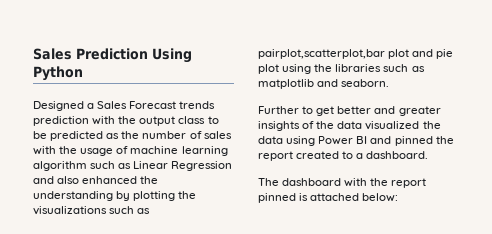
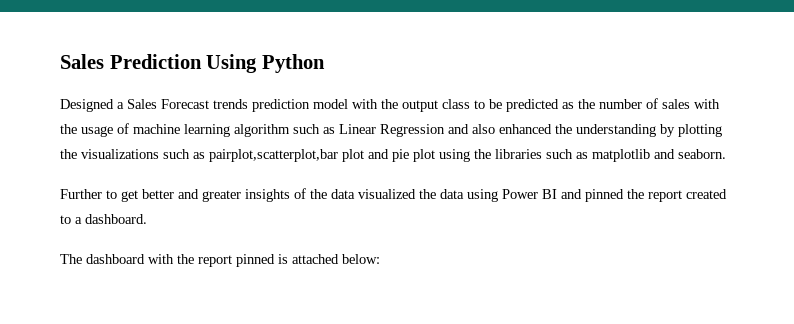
(89, 121) none -> [313,99,348,109] model

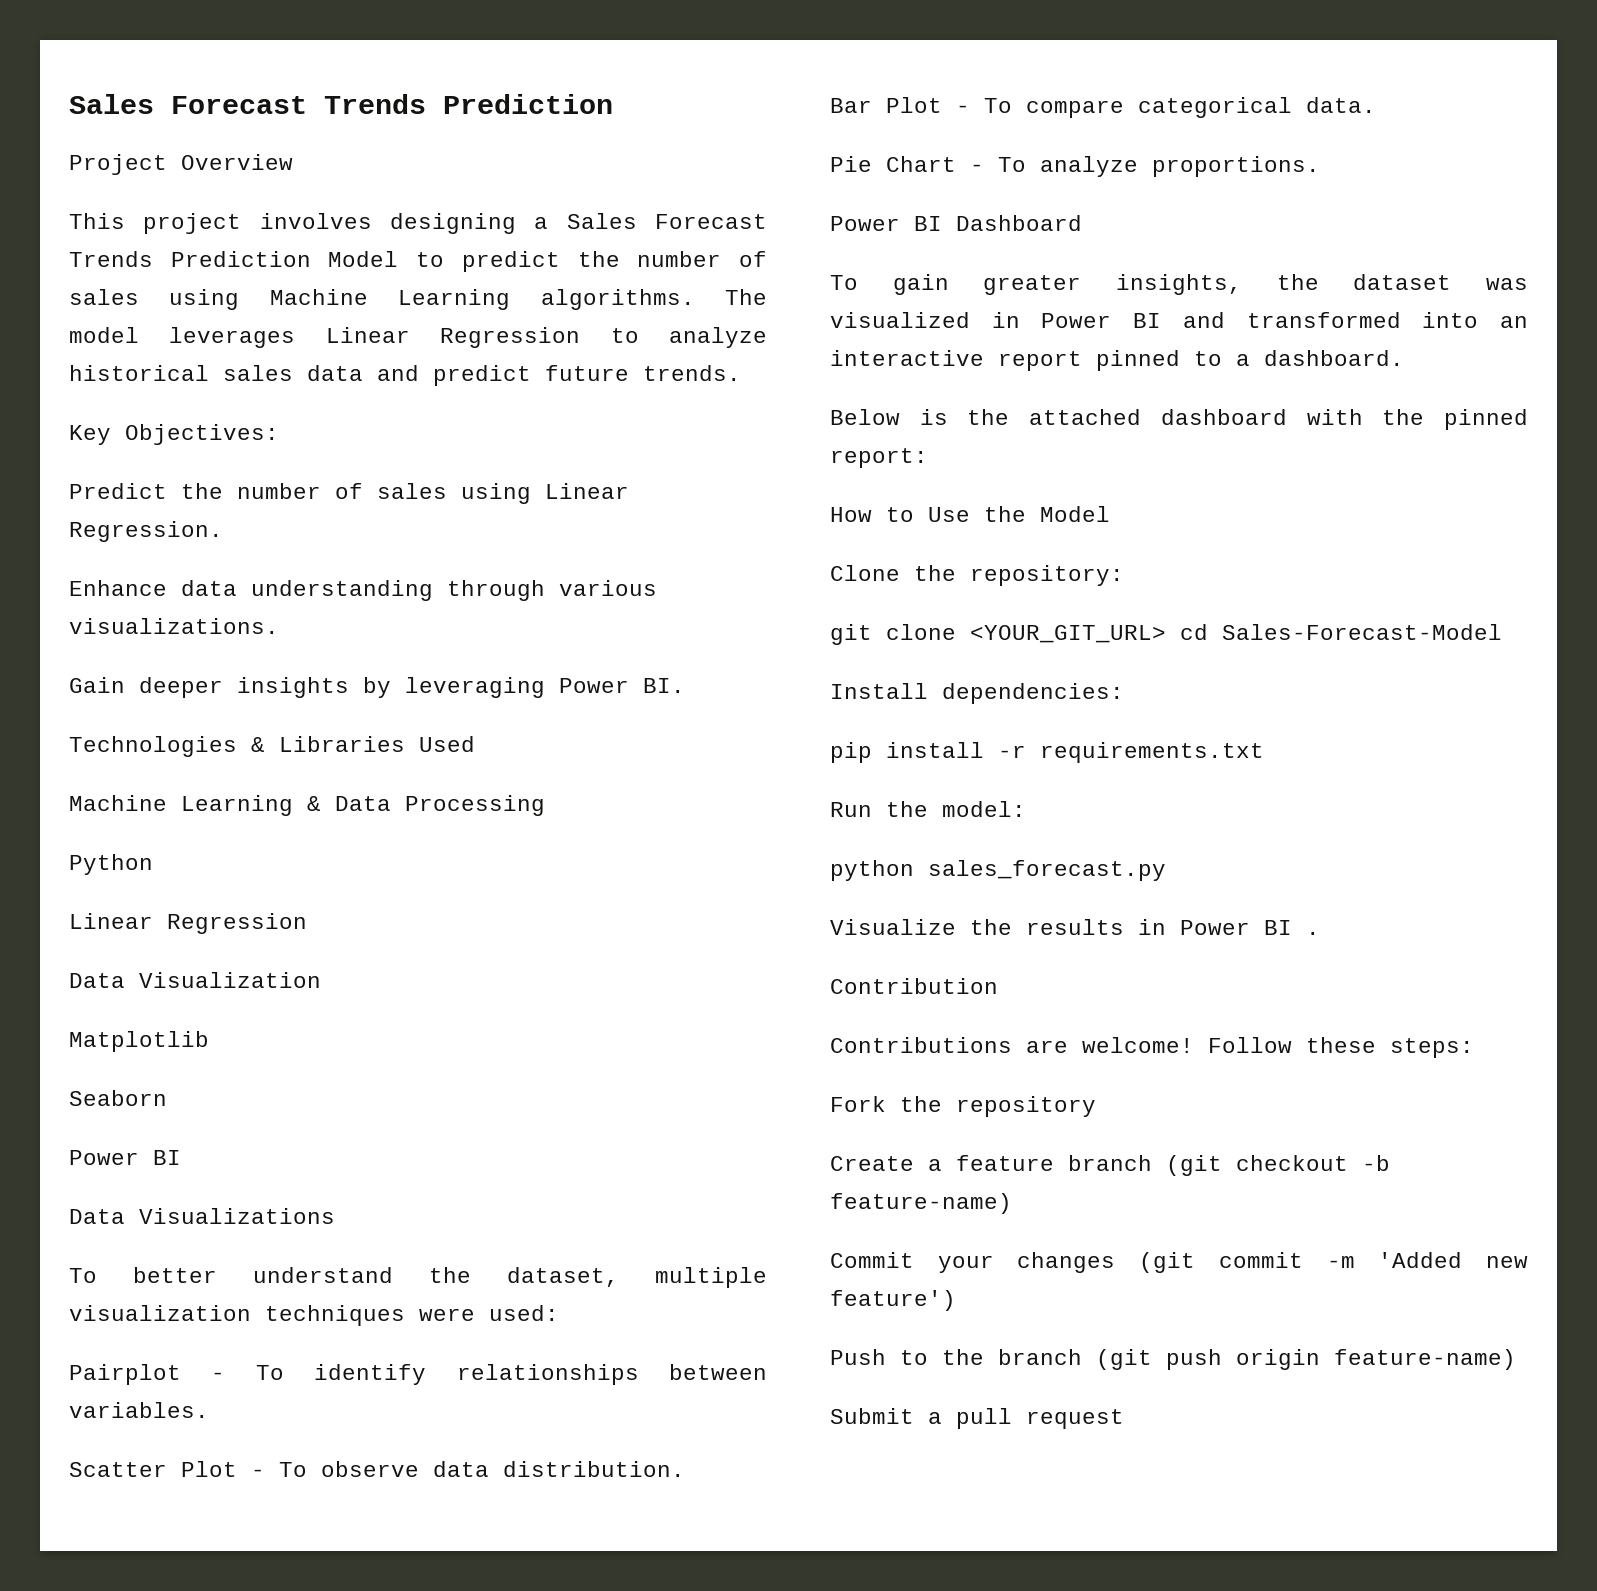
[60,54,325,73] [60,98,720,112] [60,123,722,137] [60,149,726,162] [60,188,727,202] [60,214,147,224] [60,254,380,267] Sales Prediction Using Python // Designed a Sales Forecast trends prediction model with the output class to be predicted as the number of sales with the usage of machine learning algorithm such as Linear Regression and also enhanced the understanding by plotting the visualizations such as pairplot,scatterplot,bar plot and pie plot using the libraries such as matplotlib and seaborn. // Further to get better and greater insights of the data visualized the data using Power BI and pinned the report created to a dashboard. // The dashboard with the report pinned is attached below: -> [69,94,613,114] [69,154,293,175] [69,213,767,234] [69,251,767,272] [69,289,767,310] [69,327,767,348] [69,365,741,386] [69,424,279,445] [69,483,629,504] [69,521,223,542] [69,580,657,601] [69,618,279,634] [69,677,685,698] [69,736,475,757] [69,795,545,816] [69,854,153,875] [69,913,307,934] [69,972,321,988] [69,1031,209,1052] [69,1090,167,1106] [69,1150,181,1165] [69,1208,335,1224] [69,1267,767,1288] [69,1305,559,1326] [69,1364,767,1385] [69,1402,209,1418] [69,1461,685,1477] [830,97,1376,118] [830,156,1320,177] [830,215,1082,231] [830,274,1528,295] [830,312,1528,328] [830,350,1404,371] [830,409,1528,430] [830,448,928,468] [830,506,1110,522] [830,565,1124,586] [830,624,1502,645] [830,683,1124,704] [830,742,1264,763] [830,801,1026,817] [830,860,1166,881] [830,919,1320,935] [830,978,998,994] [830,1037,1474,1058] [830,1096,1096,1117] [830,1155,1390,1176] [830,1193,1012,1214] [830,1252,1528,1273] [830,1290,956,1311] [830,1349,1516,1370] [830,1408,1124,1429] Sales Forecast Trends Prediction // Project Overview // This project involves designing a Sales Forecast Trends Prediction Model to predict the number of sales using Machine Learning algorithms. The model leverages Linear Regression to analyze historical sales data and predict future trends. // Key Objectives: // Predict the number of sales using Linear Regression. // Enhance data understanding through various visualizations. // Gain deeper insights by leveraging Power BI. // Technologies & Libraries Used // Machine Learning & Data Processing // Python // Linear Regression // Data Visualization // Matplotlib // Seaborn // Power BI // Data Visualizations // To better understand the dataset, multiple visualization techniques were used: // Pairplot - To identify relationships between variables. // Scatter Plot - To observe data distribution. // Bar Plot - To compare categorical data. // Pie Chart - To analyze proportions. // Power BI Dashboard // To gain greater insights, the dataset was visualized in Power BI and transformed into an interactive report pinned to a dashboard. // Below is the attached dashboard with the pinned report: // How to Use the Model // Clone the repository: // git clone <YOUR_GIT_URL> cd Sales-Forecast-Model // Install dependencies: // pip install -r requirements.txt // Run the model: // python sales_forecast.py // Visualize the results in Power BI . // Contribution // Contributions are welcome! Follow these steps: // Fork the repository // Create a feature branch (git checkout -b feature-name) // Commit your changes (git commit -m 'Added new feature') // Push to the branch (git push origin feature-name) // Submit a pull request

